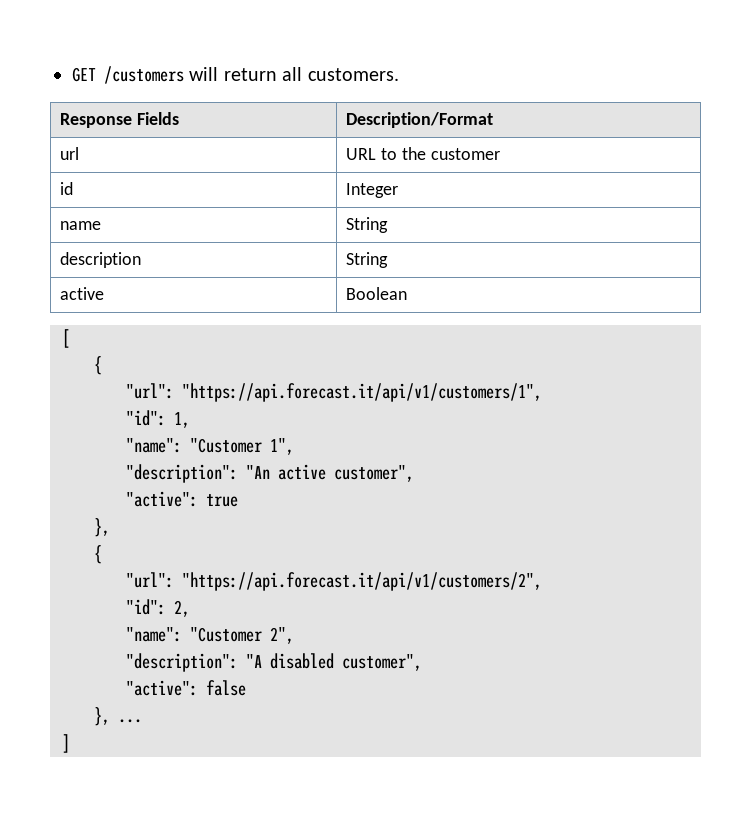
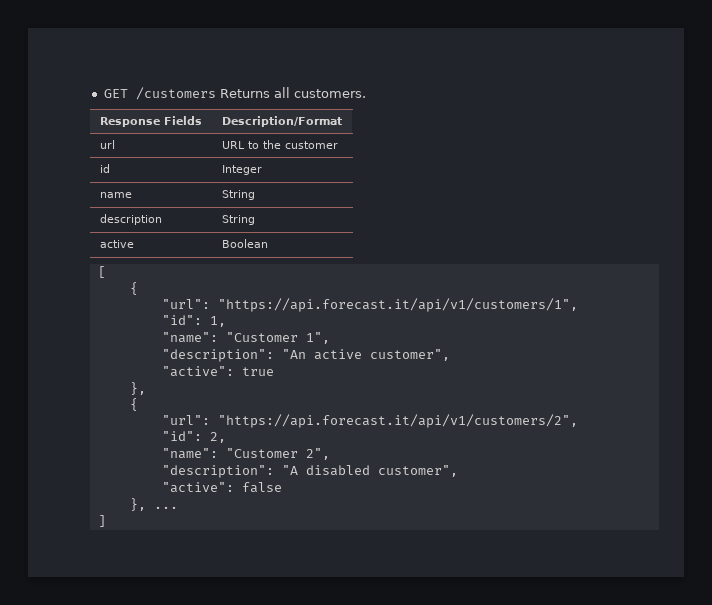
[189,67,277,81] will return -> [219,89,270,98] Returns

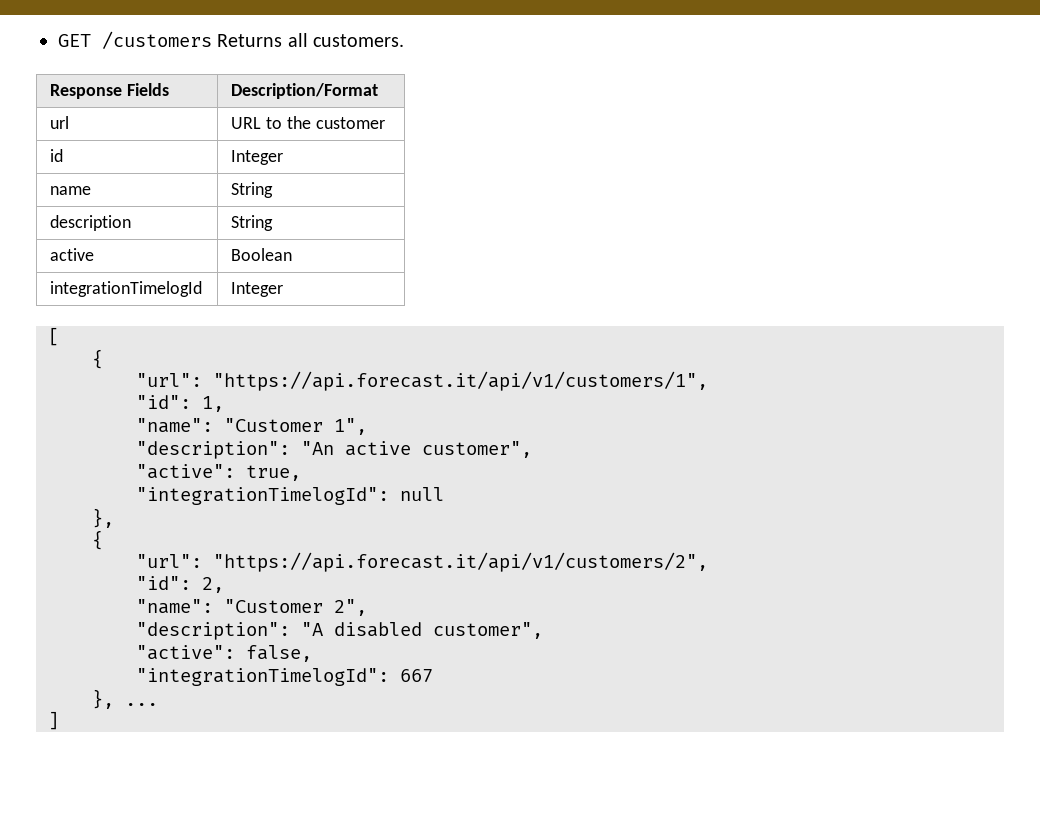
(268, 243) none -> [50,281,203,297] [231,282,284,297] // integrationTimelogId | Integer
[241,367,274,376] true -> [246,465,301,481] [136,487,444,505] true, // "integrationTimelogId": null
[241,482,282,493] false -> [246,645,312,662] [136,668,433,686] false, // "integrationTimelogId": 667

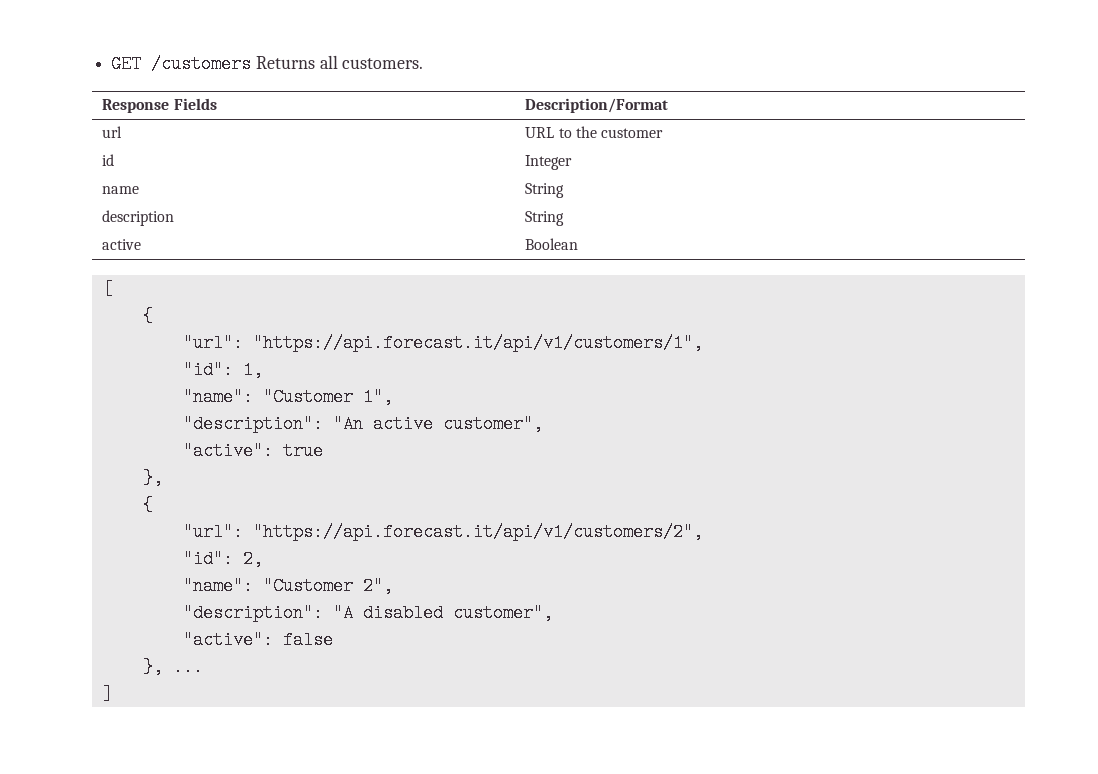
[50,281,203,297] [231,282,284,297] // integrationTimelogId | Integer -> (579, 244) none
[246,465,301,481] [136,487,444,505] true, // "integrationTimelogId": null -> [282,442,323,460] true
[246,645,312,662] [136,668,433,686] false, // "integrationTimelogId": 667 -> [282,631,333,649] false

